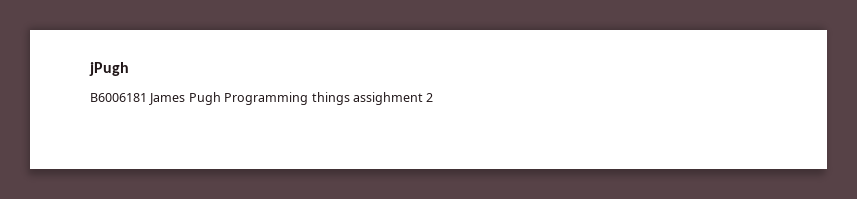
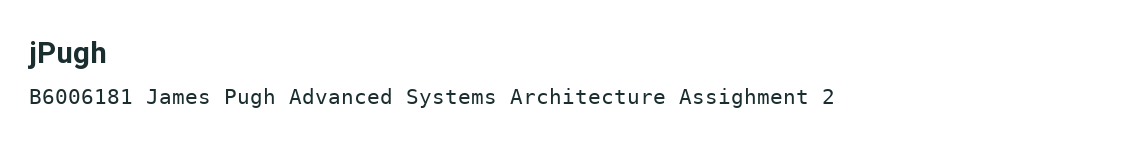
[224,92,423,105] Programming things assighment -> [289,88,809,108] Advanced Systems Architecture Assighment

